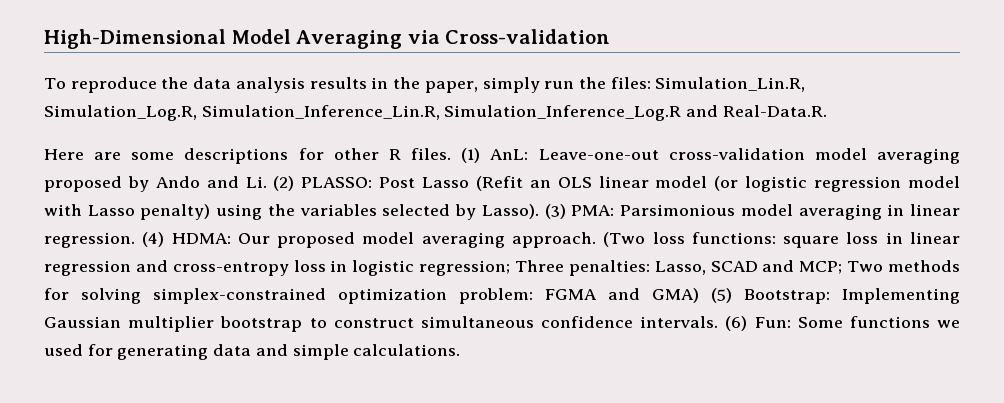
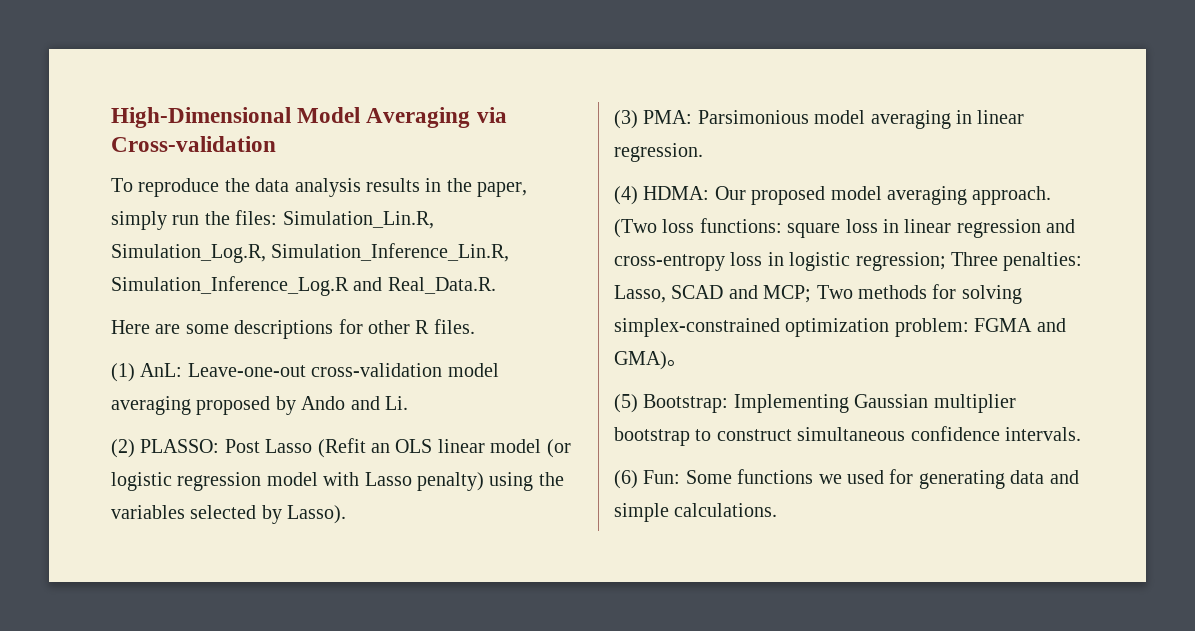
[722,105,827,117] Real-Data.R. -> [387,277,496,294] Real_Data.R.
(452, 154) none -> (475, 326) //
(267, 182) none -> (408, 403) //
(539, 211) none -> (347, 514) //
(135, 240) none -> (703, 152) //
(699, 295) none -> [667,359,687,367] 。 //
(719, 322) none -> (1081, 434) //

